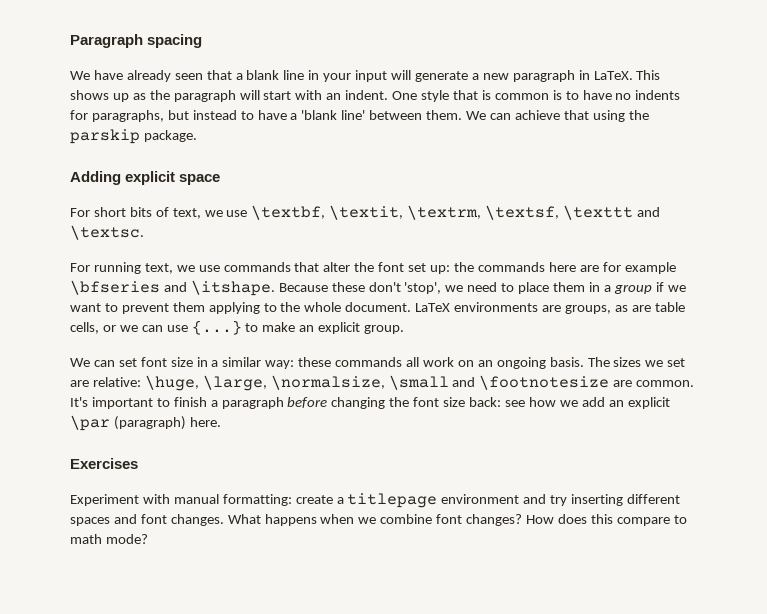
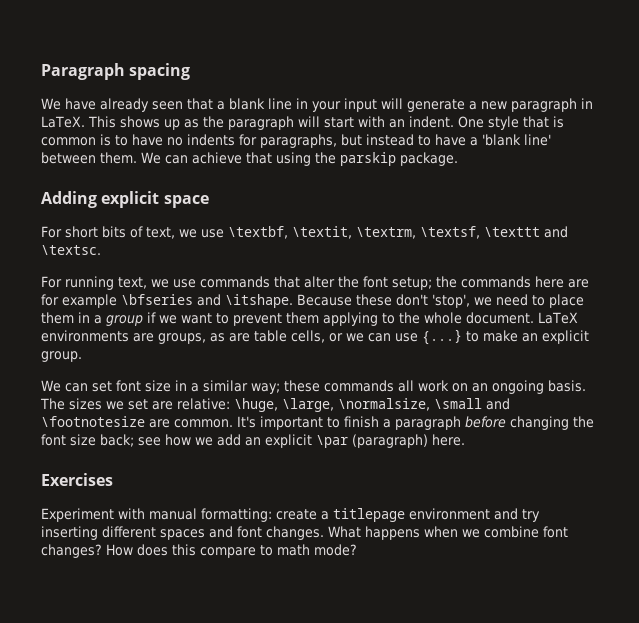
[408,263,451,274] set up: -> [392,277,432,290] setup;
[265,360,295,369] way: -> [251,383,280,394] way;
[469,397,502,407] back: -> [100,434,134,447] back;

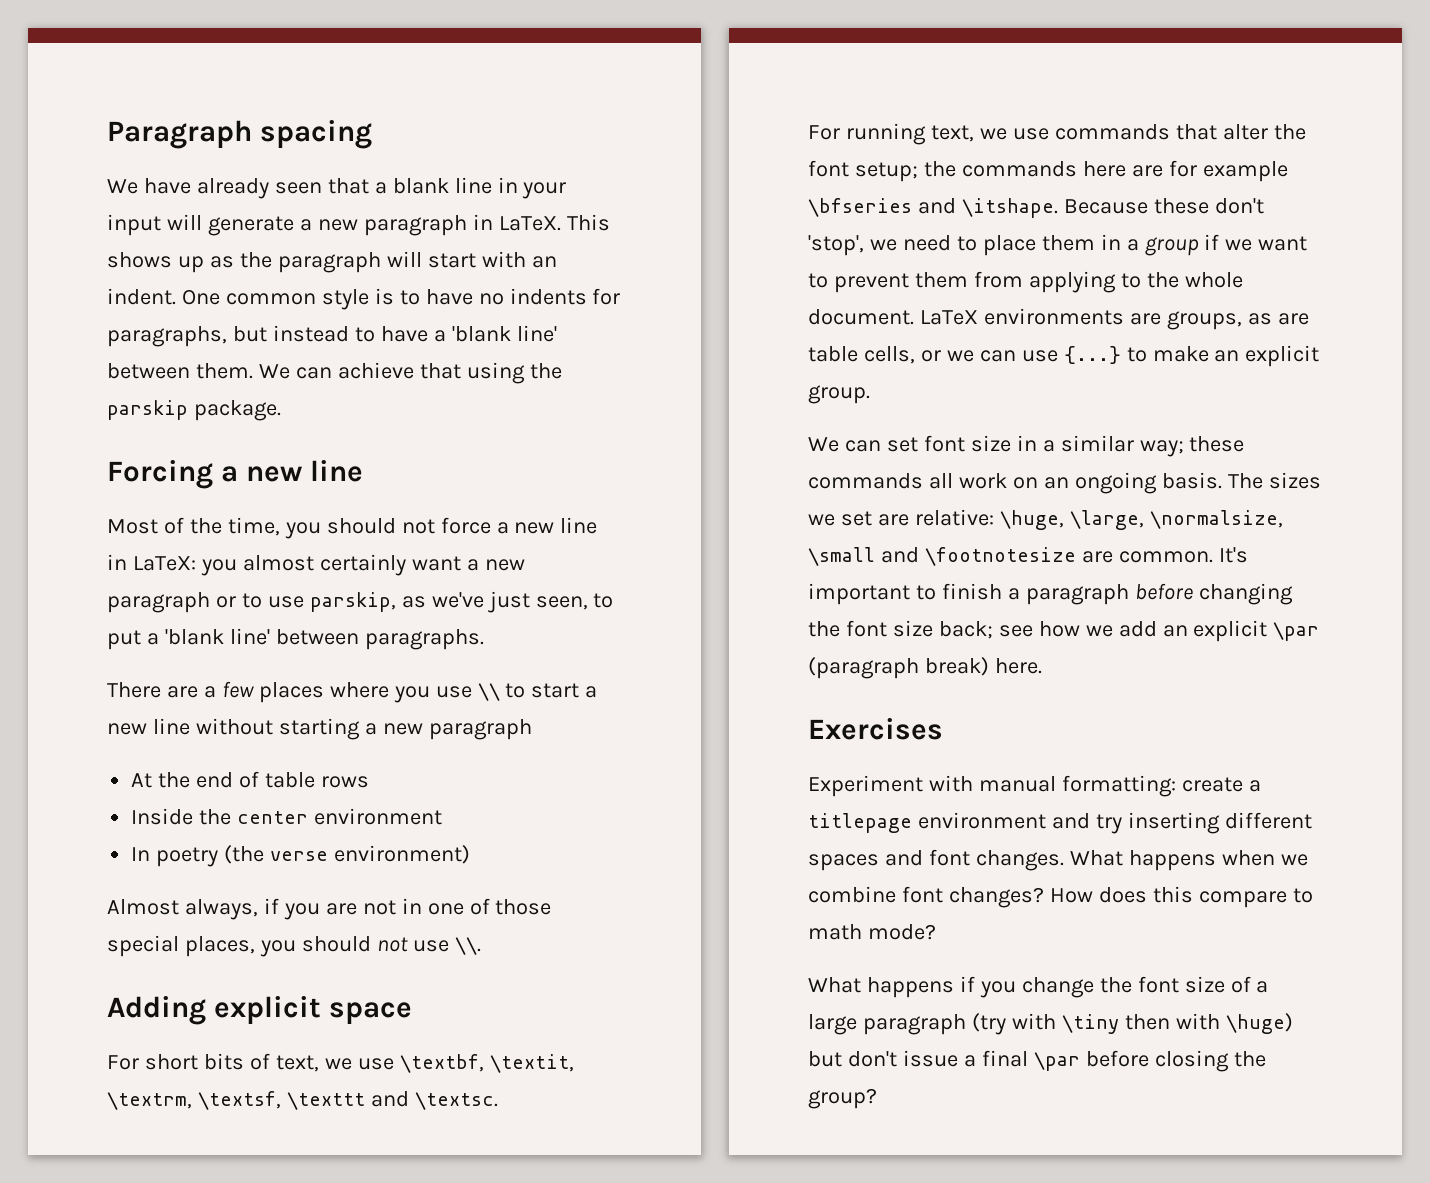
[487,116,564,130] [41,137,96,146] style that is common -> [225,289,369,310] common style
(458, 159) none -> [107,460,363,489] [107,517,598,539] [107,554,525,576] [107,591,614,613] [107,628,484,650] [107,681,598,703] [107,718,532,740] [131,771,369,788] [131,808,443,825] [131,845,470,867] [107,898,552,920] [107,935,481,957] // Forcing a new line // Most of the time, you should not force a new line in LaTeX: you almost certainly want a new paragraph or to use parskip, as we've just seen, to put a 'blank line' between paragraphs. // There are a few places where you use \\ to start a new line without starting a new paragraph // At the end of table rows // Inside the center environment // In poetry (the verse environment) // Almost always, if you are not in one of those special places, you should not use \\.
(319, 318) none -> [973,271,1023,288] from
[352,434,428,448] (paragraph) -> [808,657,989,679] (paragraph break)
(357, 550) none -> [808,976,1269,998] [808,1013,1293,1035] [808,1050,1266,1072] [808,1088,877,1109] // What happens if you change the font size of a large paragraph (try with \tiny then with \huge) but don't issue a final \par before closing the group?

